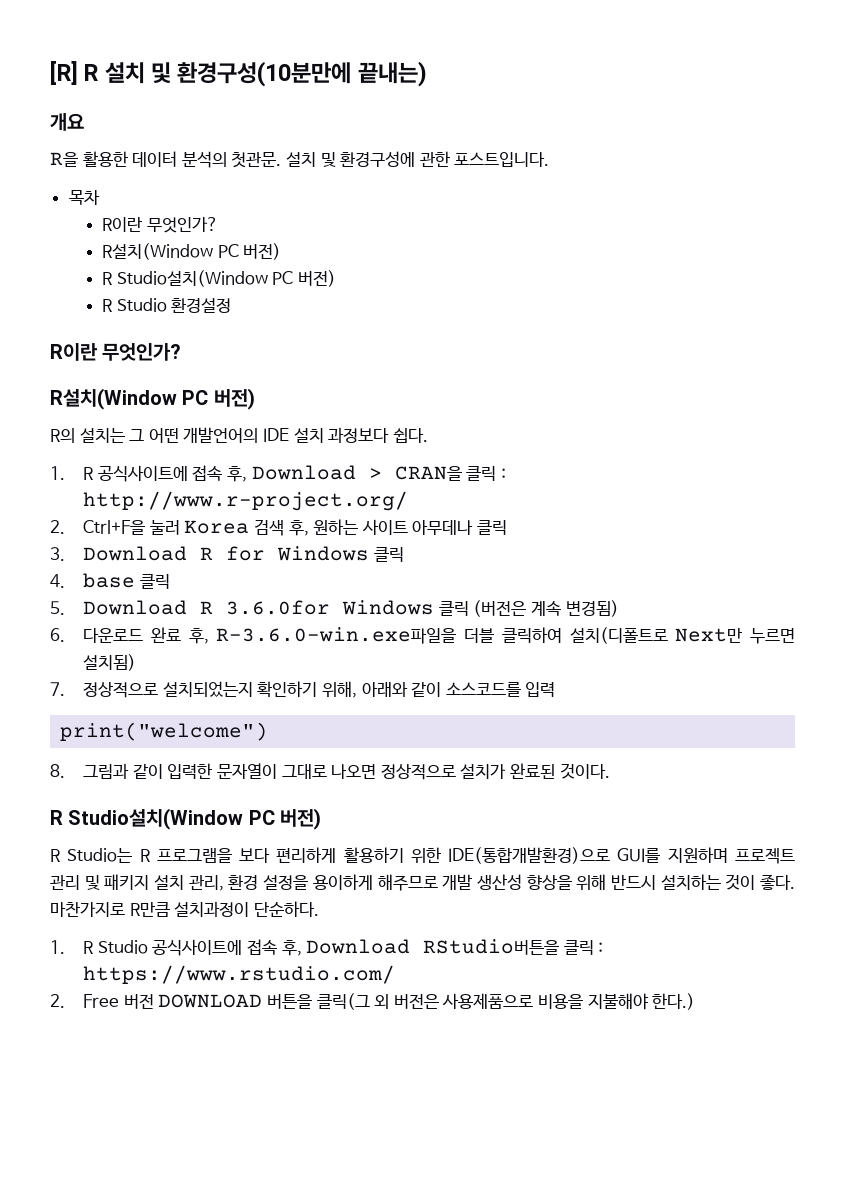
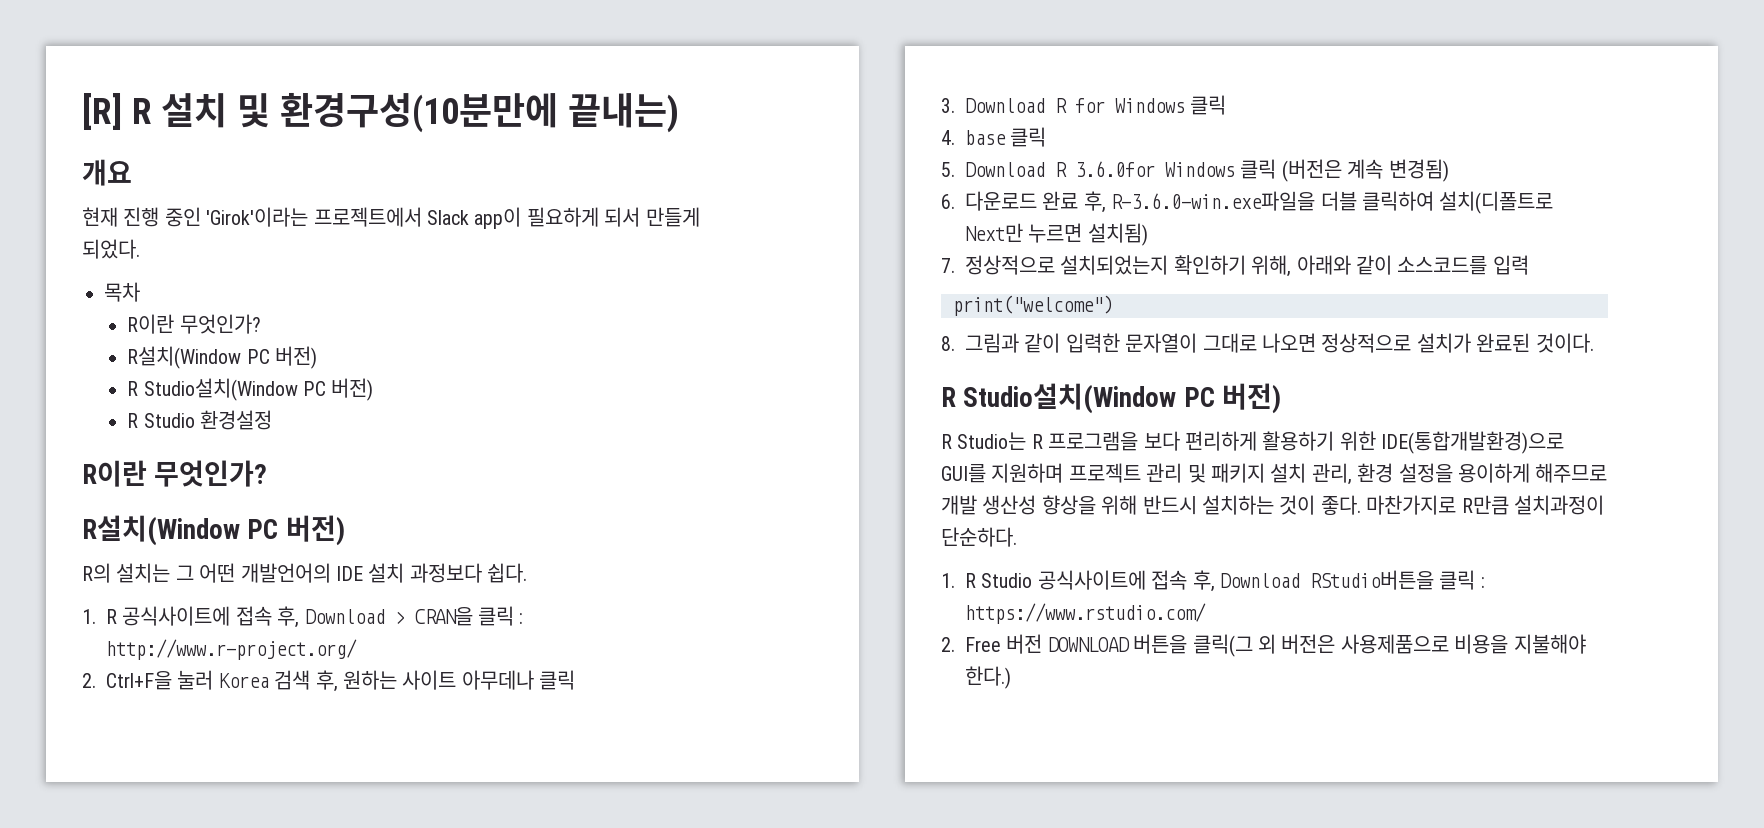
[50,151,550,168] R을 활용한 데이터 분석의 첫관문. 설치 및 환경구성에 관한 포스트입니다. -> [82,207,700,229] [82,239,140,259] 현재 진행 중인 'Girok'이라는 프로젝트에서 Slack app이 필요하게 되서 만들게 되었다.

